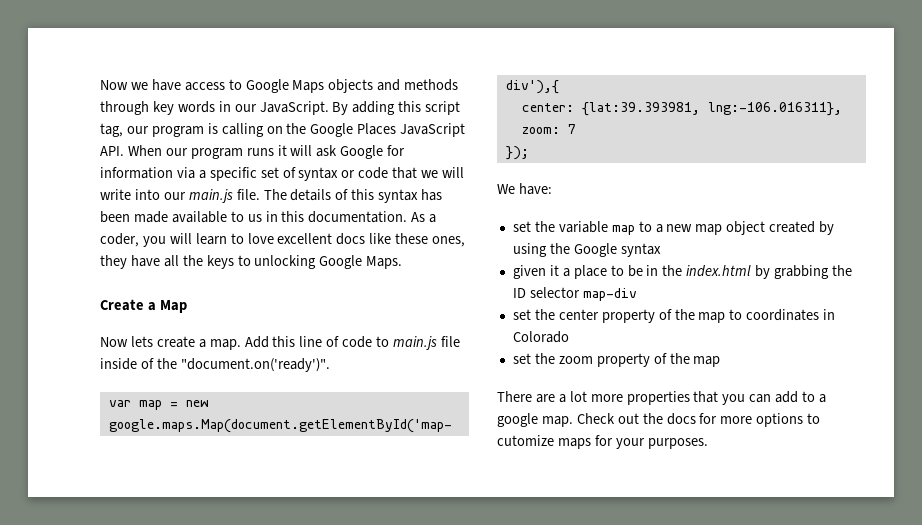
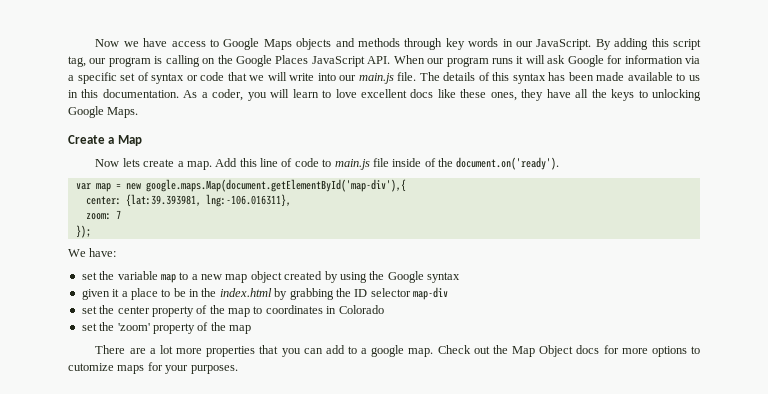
[180,358,330,372] "document.on('ready')". -> [456,157,560,170] document.on('ready').
[558,356,593,364] zoom -> [117,323,150,331] 'zoom'
(663, 418) none -> [512,345,574,357] Map Object

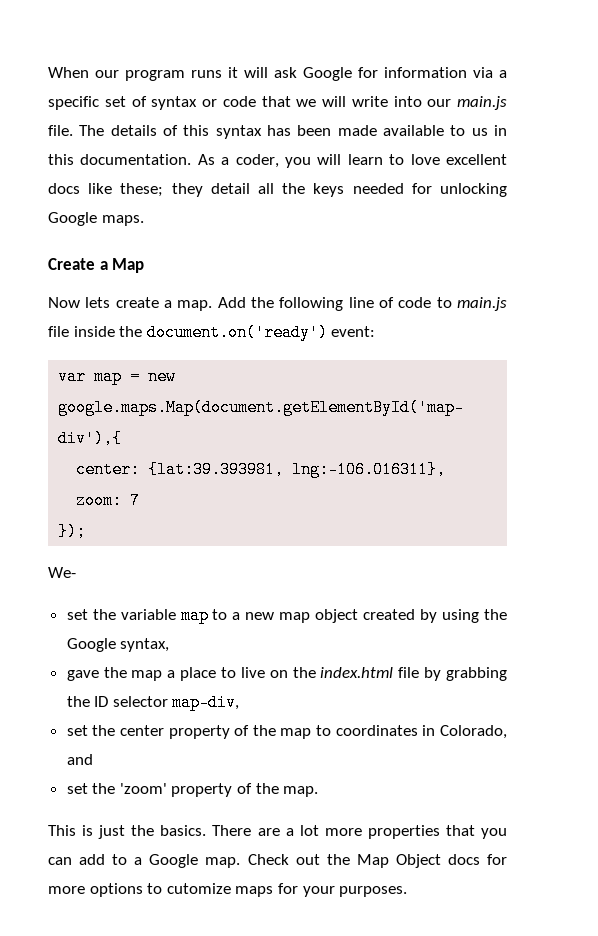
[95,38,701,50] [68,55,391,67] Now we have access to Google Maps objects and methods through key words in our JavaScript. By adding this script tag, our program is calling on the Google Places JavaScript API. -> (48, 72) none
[460,89,571,101] these ones, they have -> [120,183,250,197] these; they detail
[638,90,648,98] to -> [352,183,432,194] needed for
[107,107,139,118] Maps. -> [101,215,144,226] maps.
[239,158,257,167] this -> [251,297,344,311] the following
[424,157,560,170] of the document.on('ready'). -> [119,324,376,341] the document.on('ready') event:
[68,248,117,257] We have: -> [48,567,76,578] We-
[427,272,460,283] [81,289,120,300] syntax // given it -> [120,638,170,652] [66,667,163,681] syntax, // gave the map
[173,288,199,297] be in -> [240,667,288,678] live on
(272, 292) none -> [398,667,420,678] file
[413,287,448,300] map-div -> [172,694,240,711] map-div,
[338,305,384,314] Colorado -> [439,725,507,739] [66,754,93,765] Colorado, and
[229,325,251,334] map // -> [283,786,319,797] [48,825,207,839] map. // This is just the basics.
[371,345,405,357] google -> [149,854,199,868] Google

